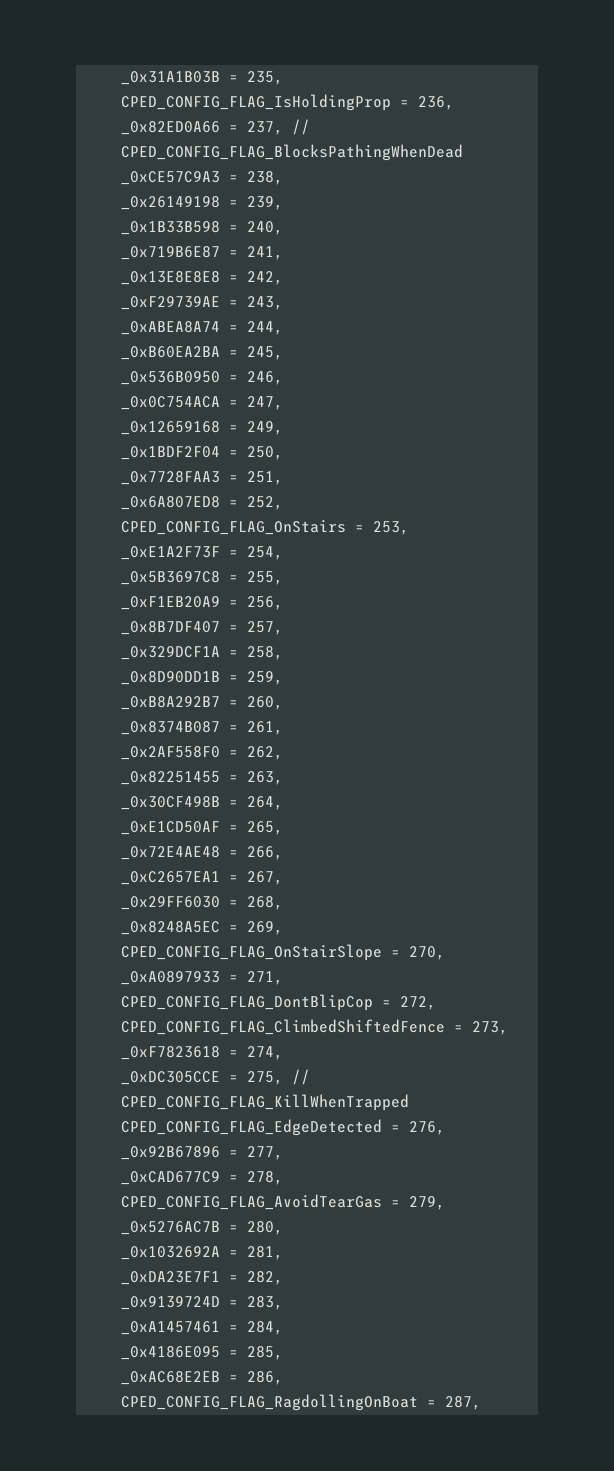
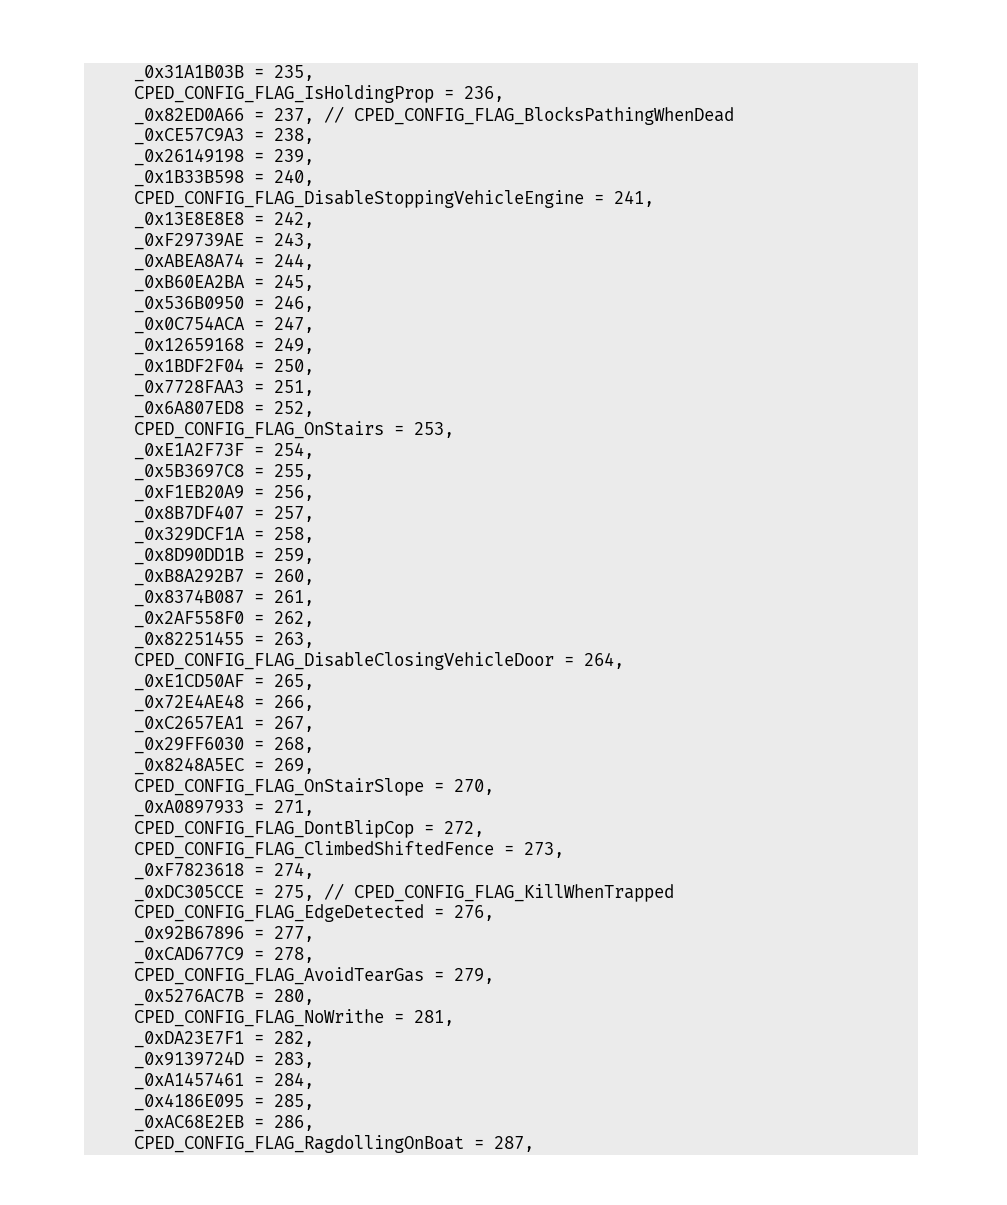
[121,246,220,260] _0x719B6E87 -> [133,190,584,208] CPED_CONFIG_FLAG_DisableStoppingVehicleEngine
[121,796,220,810] _0x30CF498B -> [133,652,554,670] CPED_CONFIG_FLAG_DisableClosingVehicleDoor
[121,1246,220,1260] _0x1032692A -> [133,1009,384,1027] CPED_CONFIG_FLAG_NoWrithe

